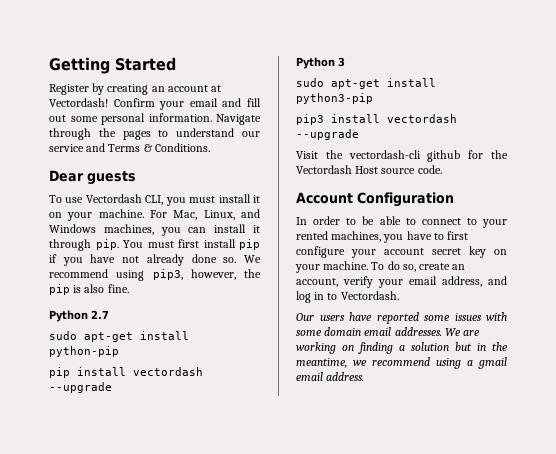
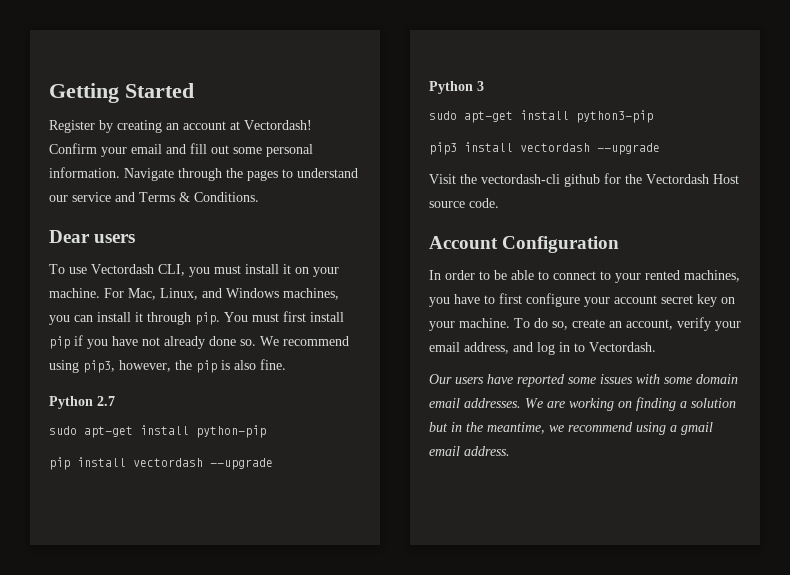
[87,171,136,185] guests -> [94,234,136,243] users

